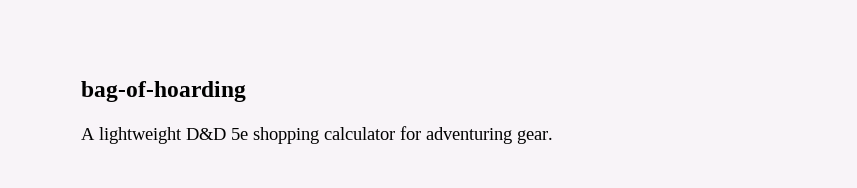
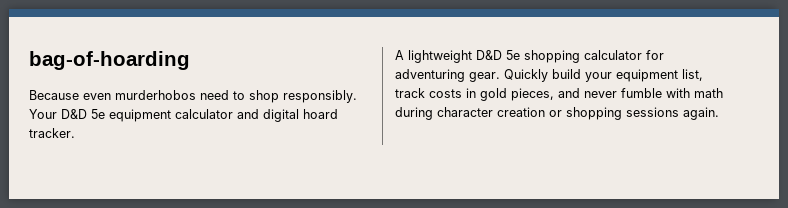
(246, 91) none -> [29,90,357,103] [29,109,338,122] [29,128,75,138] // Because even murderhobos need to shop responsibly. Your D&D 5e equipment calculator and digital hoard tracker.
(553, 137) none -> [504,69,703,82] [395,88,723,101] [395,107,719,120] Quickly build your equipment list, track costs in gold pieces, and never fumble with math during character creation or shopping sessions again.

